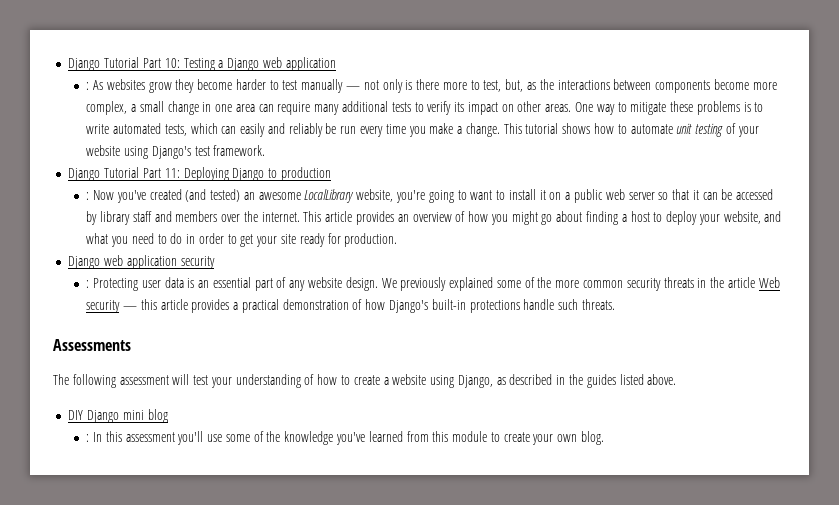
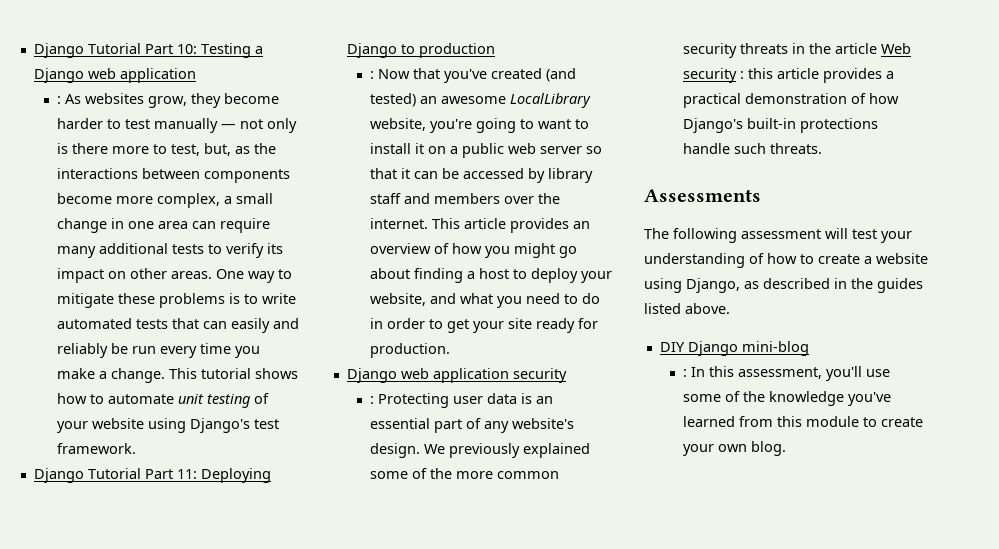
[148,82,172,93] grow -> [148,96,188,108] grow,
[164,123,218,136] tests, which -> [136,318,200,329] tests that
(114, 195) none -> [413,68,441,79] that
[307,277,342,288] website -> [512,418,575,429] website's
[122,306,137,310] — -> [740,71,745,79] :
[122,409,168,423] mini blog -> [741,341,809,356] mini-blog
[125,432,175,442] assessment -> [738,367,823,379] assessment,

